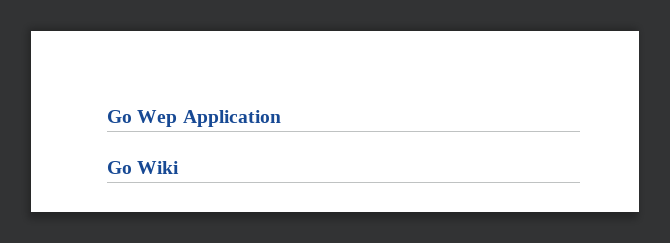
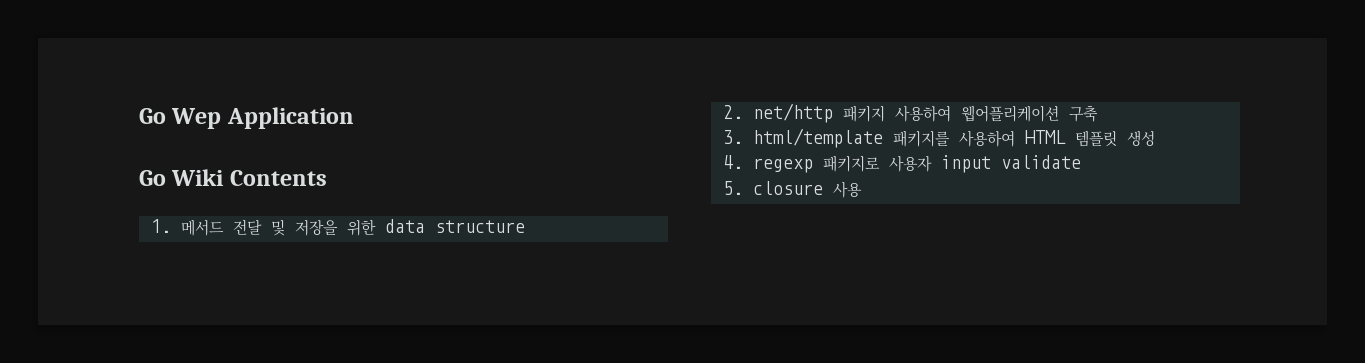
(180, 167) none -> [229,170,327,186] [151,219,525,236] [723,103,1098,123] [723,128,1155,148] [723,155,1081,173] [723,181,862,198] Contents // 1. 메서드 전달 및 저장을 위한 data structure // 2. net/http 패키지 사용하여 웹어플리케이션 구축 // 3. html/template 패키지를 사용하여 HTML 템플릿 생성 // 4. regexp 패키지로 사용자 input validate // 5. closure 사용

